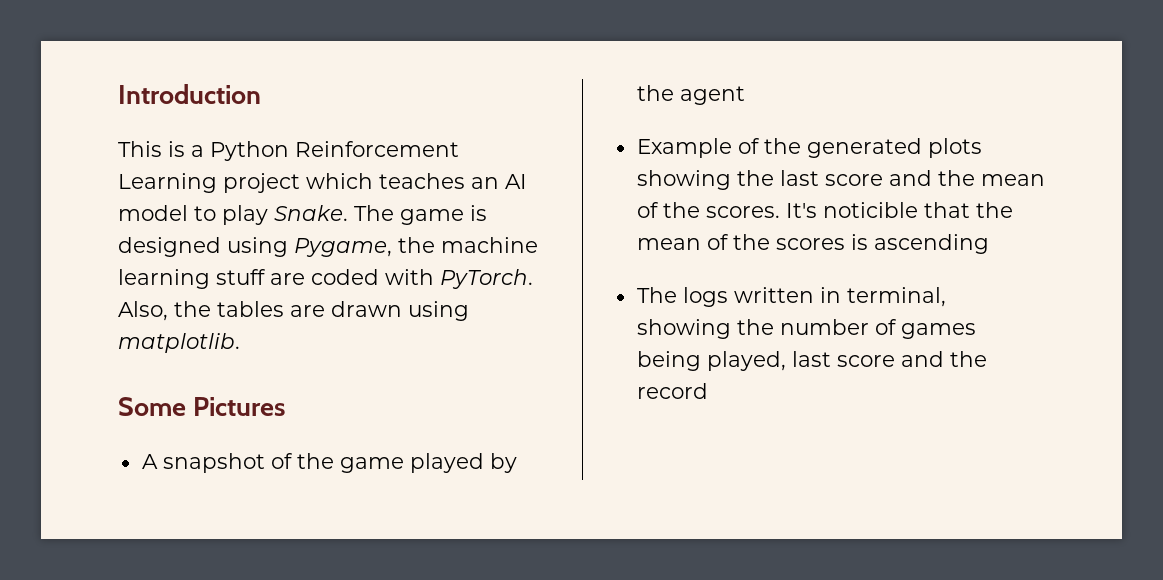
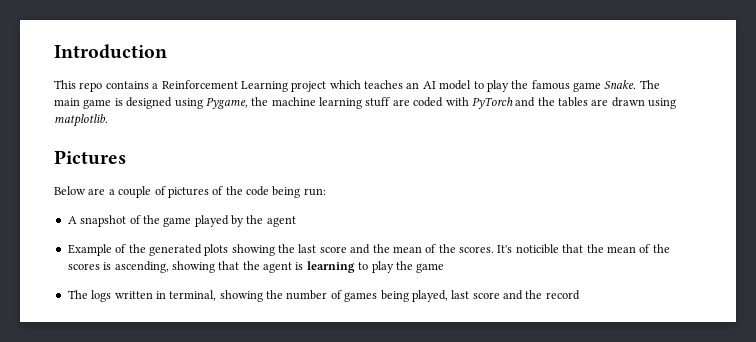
[168,141,289,161] is a Python -> [79,81,159,92] repo contains a
(268, 215) none -> [511,80,601,92] the famous game
(394, 213) none -> [54,98,80,106] main
[440,269,533,289] [118,301,168,321] PyTorch. Also, -> [471,97,536,109] PyTorch and
[118,397,186,416] Some -> (108, 120) none
(286, 406) none -> [54,186,326,198] // Below are a couple of pictures of the code being run:
[873,234,989,254] ascending -> [114,261,445,273] ascending, showing that the agent is learning to play the game

